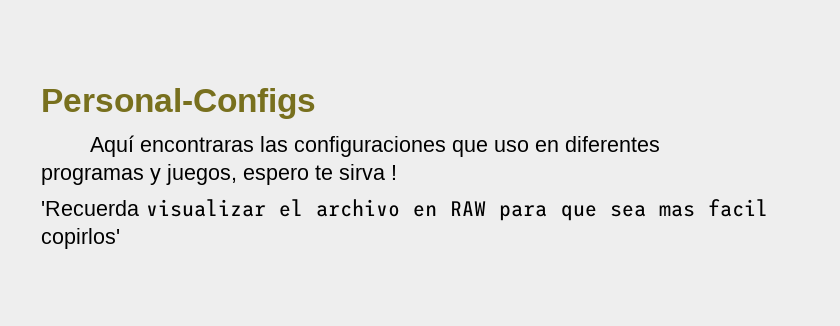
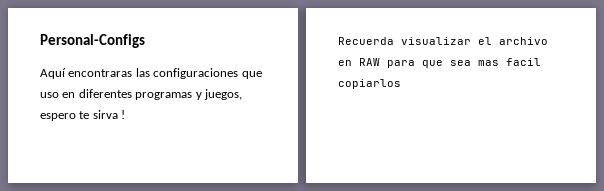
[41,200,139,216] 'Recuerda -> [338,37,394,45] Recuerda
[41,228,120,249] copirlos' -> [338,79,401,89] copiarlos

